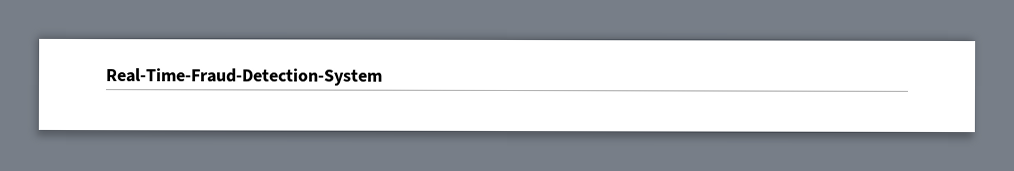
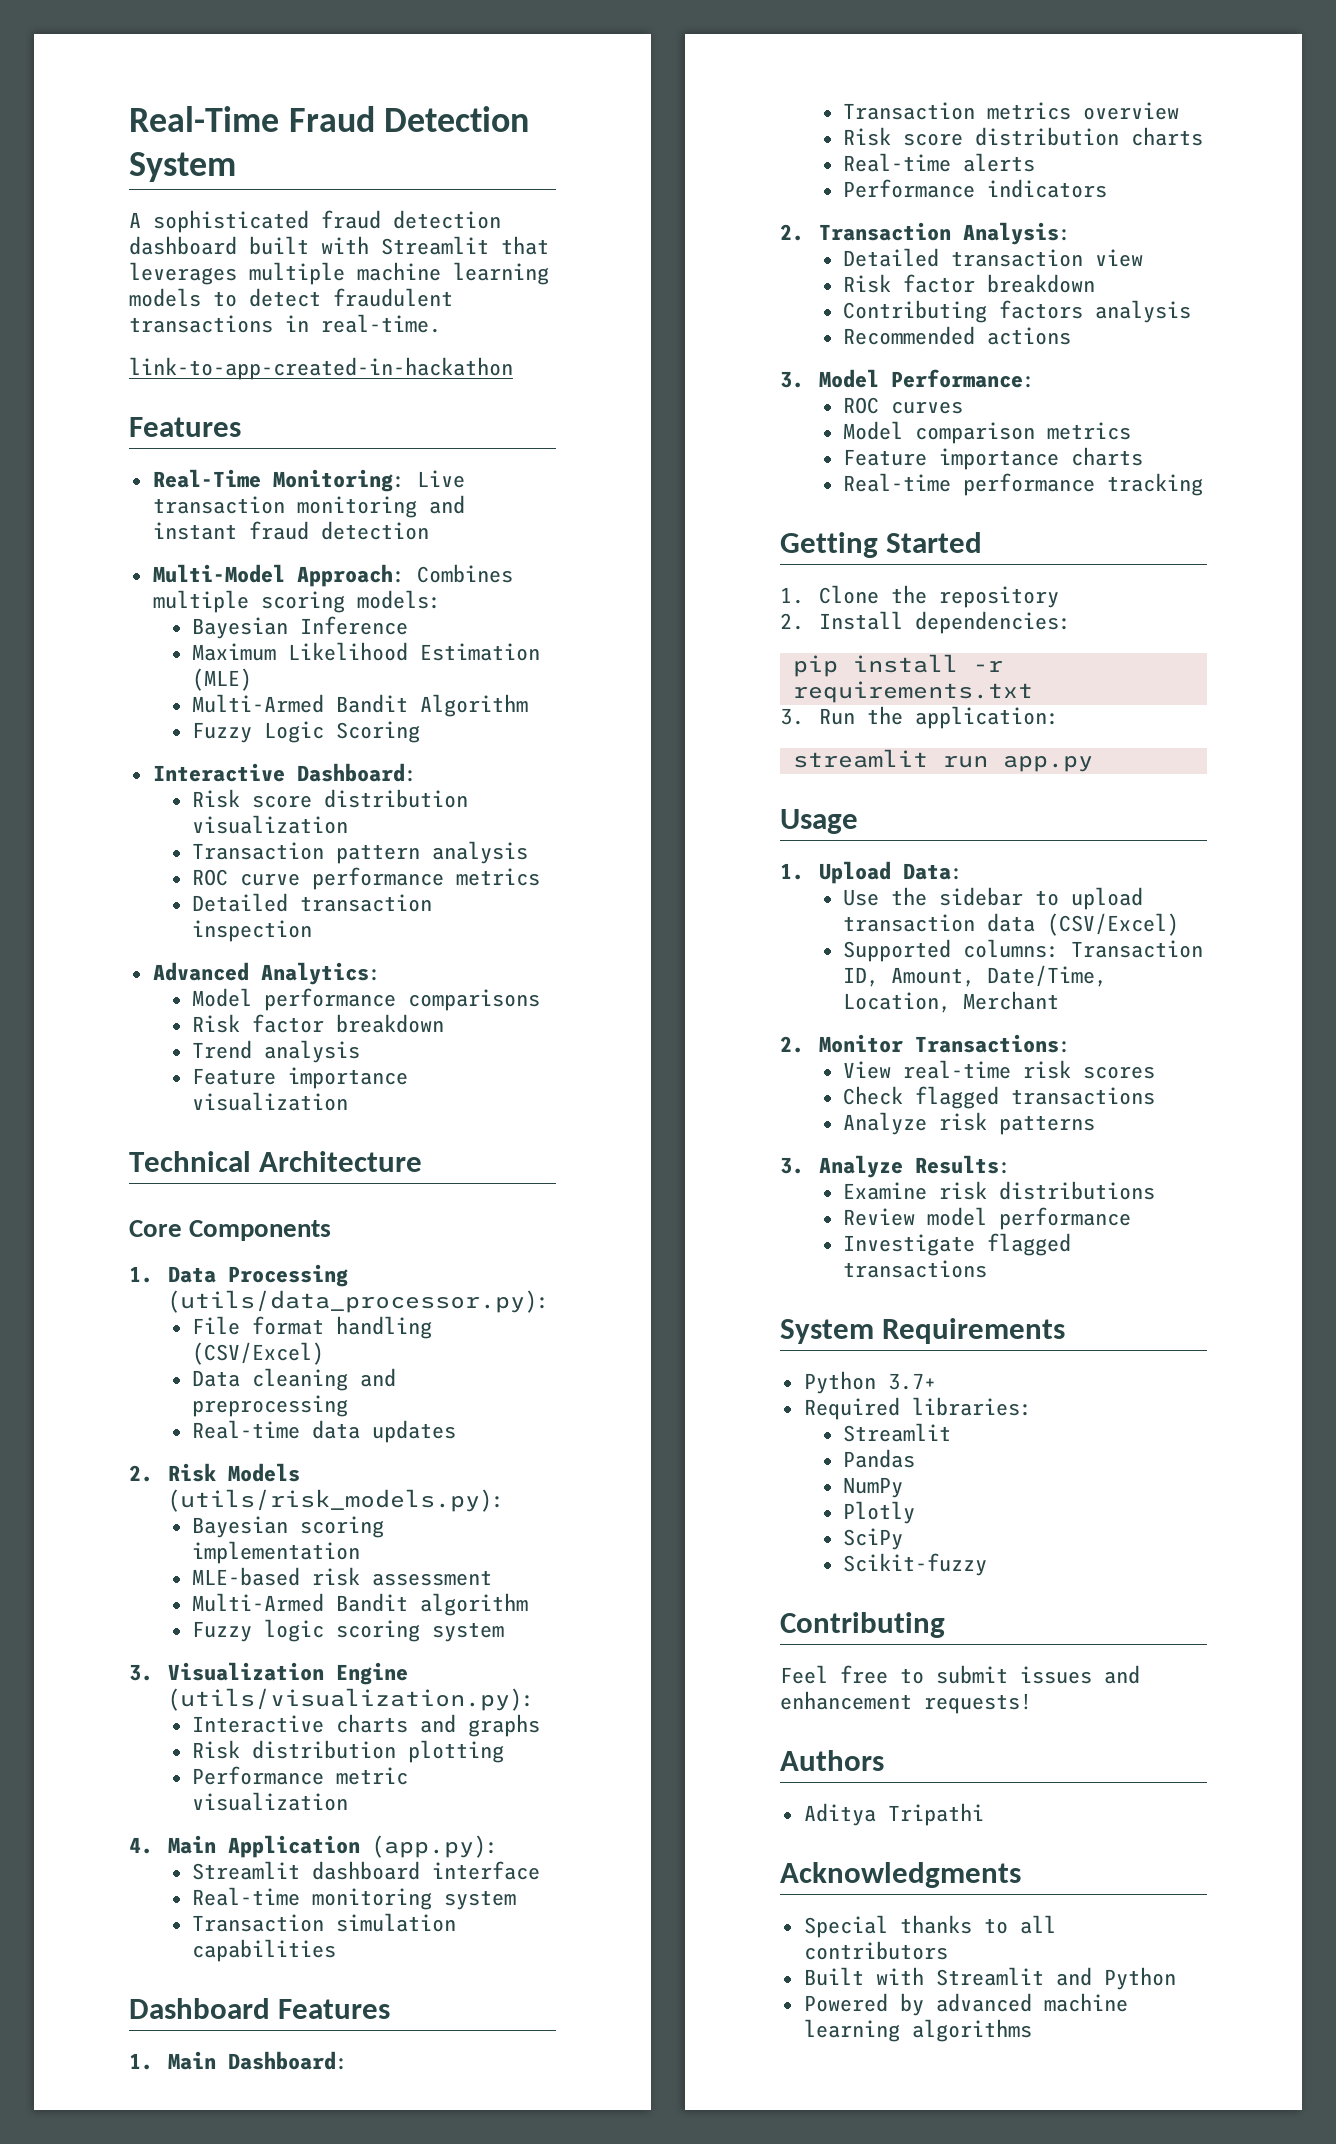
[105,68,383,86] Real-Time-Fraud-Detection-System -> [129,106,530,132] [129,152,236,182] [129,210,501,233] [129,236,549,255] [129,262,549,285] [129,288,453,307] [129,314,441,333] [129,357,513,380] [129,417,241,437] [152,469,465,492] [152,495,465,518] [152,521,429,540] [152,564,513,587] [152,590,441,613] [191,616,408,639] [191,642,540,661] [191,668,252,691] [191,694,528,717] [191,721,420,743] [152,763,417,782] [191,789,468,808] [191,815,348,834] [191,841,528,864] [191,867,540,890] [191,893,432,912] [191,920,312,942] [152,962,381,985] [191,988,540,1011] [191,1014,444,1033] [191,1040,360,1063] [191,1067,408,1089] [191,1092,348,1111] [129,1151,423,1172] [129,1220,332,1241] [129,1264,349,1287] [168,1290,550,1313] [191,1316,432,1339] [191,1342,324,1365] [191,1368,396,1391] [191,1395,348,1417] [191,1420,456,1443] [129,1463,301,1482] [168,1489,505,1512] [191,1516,384,1538] [191,1541,360,1564] [191,1567,492,1586] [191,1593,528,1616] [191,1619,504,1642] [129,1662,409,1685] [168,1688,535,1711] [191,1714,540,1737] [191,1740,504,1763] [191,1766,408,1785] [191,1792,348,1811] [129,1835,499,1858] [191,1861,540,1880] [191,1887,516,1910] [191,1913,456,1932] [191,1939,336,1962] [129,1998,391,2019] [129,2051,349,2070] [842,102,1179,120] [842,127,1203,146] [842,153,1035,172] [842,179,1107,198] [780,222,1072,245] [842,248,1143,267] [842,274,1095,293] [842,300,1191,323] [842,326,1071,345] [780,369,1036,388] [842,397,963,414] [842,421,1131,444] [842,447,1143,470] [842,473,1203,496] [780,532,983,558] [780,585,1060,608] [780,611,1072,634] [792,654,1003,677] [792,681,1033,703] [780,706,1060,729] [792,749,1093,772] [780,809,858,834] [780,861,964,884] [842,887,1143,910] [842,913,1179,936] [842,939,1203,962] [842,965,1107,987] [842,991,1059,1013] [780,1034,1072,1053] [842,1060,1155,1079] [842,1086,1155,1109] [842,1112,1095,1135] [780,1155,1012,1178] [842,1181,1155,1200] [842,1207,1131,1230] [842,1233,1071,1256] [842,1260,987,1278] [780,1318,1066,1344] [803,1371,936,1394] [803,1397,1032,1420] [842,1423,951,1442] [842,1449,915,1468] [842,1477,903,1498] [842,1501,915,1524] [842,1528,903,1550] [842,1553,987,1576] [780,1612,945,1638] [780,1665,1140,1684] [780,1691,1032,1714] [780,1750,884,1771] [803,1803,984,1826] [780,1862,1021,1888] [803,1915,1056,1938] [803,1941,948,1960] [803,1967,1176,1990] [803,1993,1128,2016] [803,2019,1032,2042] Real-Time Fraud Detection System // A sophisticated fraud detection dashboard built with Streamlit that leverages multiple machine learning models to detect fraudulent transactions in real-time. // link-to-app-created-in-hackathon // Features // Real-Time Monitoring: Live transaction monitoring and instant fraud detection // Multi-Model Approach: Combines multiple scoring models: // Bayesian Inference // Maximum Likelihood Estimation (MLE) // Multi-Armed Bandit Algorithm // Fuzzy Logic Scoring // Interactive Dashboard: // Risk score distribution visualization // Transaction pattern analysis // ROC curve performance metrics // Detailed transaction inspection // Advanced Analytics: // Model performance comparisons // Risk factor breakdown // Trend analysis // Feature importance visualization // Technical Architecture // Core Components // 1. Data Processing (utils/data_processor.py): // File format handling (CSV/Excel) // Data cleaning and preprocessing // Real-time data updates // 2. Risk Models (utils/risk_models.py): // Bayesian scoring implementation // MLE-based risk assessment // Multi-Armed Bandit algorithm // Fuzzy logic scoring system // 3. Visualization Engine (utils/visualization.py): // Interactive charts and graphs // Risk distribution plotting // Performance metric visualization // 4. Main Application (app.py): // Streamlit dashboard interface // Real-time monitoring system // Transaction simulation capabilities // Dashboard Features // 1. Main Dashboard: // Transaction metrics overview // Risk score distribution charts // Real-time alerts // Performance indicators // 2. Transaction Analysis: // Detailed transaction view // Risk factor breakdown // Contributing factors analysis // Recommended actions // 3. Model Performance: // ROC curves // Model comparison metrics // Feature importance charts // Real-time performance tracking // Getting Started // 1. Clone the repository // 2. Install dependencies: // pip install -r requirements.txt // 3. Run the application: // streamlit run app.py // Usage // 1. Upload Data: // Use the sidebar to upload transaction data (CSV/Excel) // Supported columns: Transaction ID, Amount, Date/Time, Location, Merchant // 2. Monitor Transactions: // View real-time risk scores // Check flagged transactions // Analyze risk patterns // 3. Analyze Results: // Examine risk distributions // Review model performance // Investigate flagged transactions // System Requirements // Python 3.7+ // Required libraries: // Streamlit // Pandas // NumPy // Plotly // SciPy // Scikit-fuzzy // Contributing // Feel free to submit issues and enhancement requests! // Authors // Aditya Tripathi // Acknowledgments // Special thanks to all contributors // Built with Streamlit and Python // Powered by advanced machine learning algorithms

